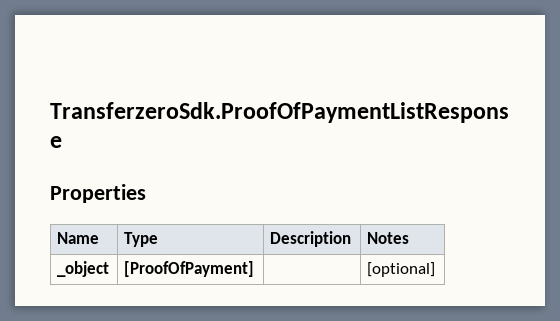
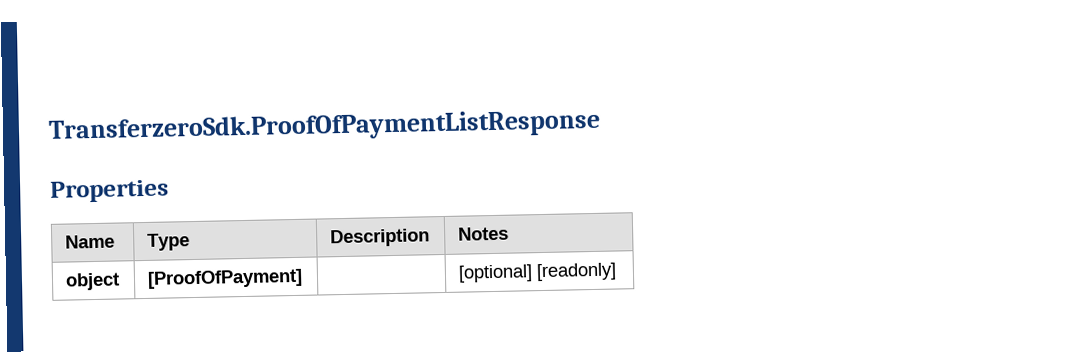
[57,261,110,277] _object -> [65,272,121,291] object
(436, 269) none -> [536,262,618,282] [readonly]

